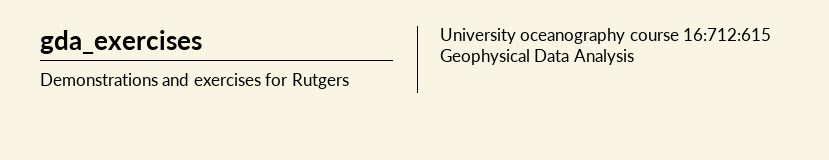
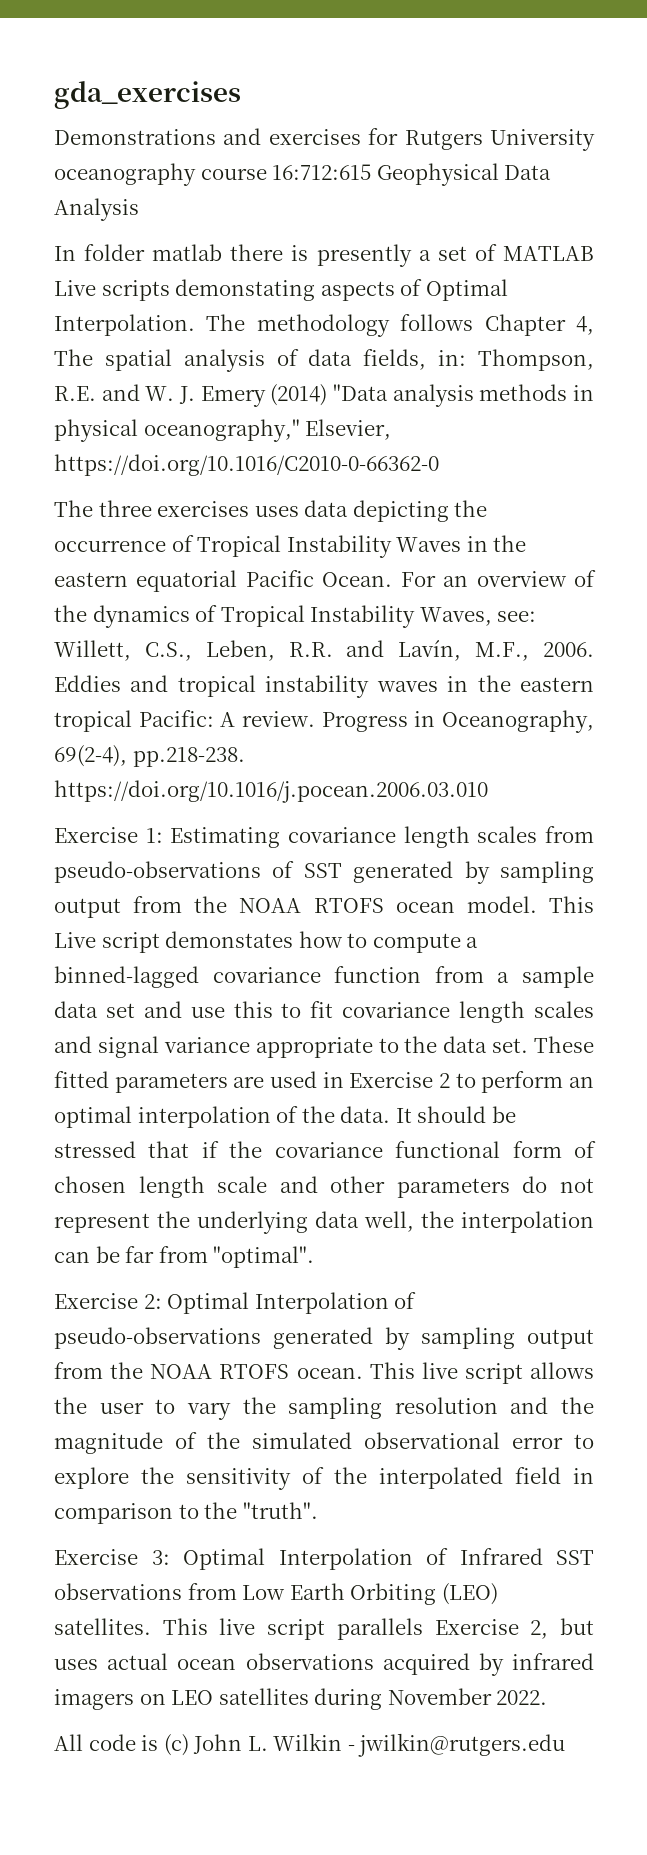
(634, 57) none -> [54,244,595,267] [54,279,508,301] [54,314,594,337] [54,349,594,372] [54,384,595,407] [54,419,392,442] [54,454,439,476] [54,500,488,522] [54,535,527,558] [54,570,597,592] [54,605,537,628] [54,640,594,661] [54,675,594,698] [54,710,594,733] [54,745,245,767] [54,780,488,803] [54,826,594,848] [54,861,594,884] [54,896,594,918] [54,931,479,953] [54,966,595,988] [54,1001,594,1023] [54,1036,594,1058] [54,1071,595,1093] [54,1106,516,1128] [54,1141,596,1158] [54,1176,594,1198] [54,1211,594,1234] [54,1246,315,1268] [54,1292,417,1314] [54,1327,594,1350] [54,1362,594,1384] [54,1397,594,1420] [54,1432,594,1454] [54,1467,594,1490] [54,1502,318,1524] [54,1548,594,1570] [54,1583,498,1605] [54,1618,594,1640] [54,1653,594,1676] [54,1688,548,1710] [54,1733,566,1757] // In folder matlab there is presently a set of MATLAB Live scripts demonstating aspects of Optimal Interpolation. The methodology follows Chapter 4, The spatial analysis of data fields, in: Thompson, R.E. and W. J. Emery (2014) "Data analysis methods in physical oceanography," Elsevier, https://doi.org/10.1016/C2010-0-66362-0 // The three exercises uses data depicting the occurrence of Tropical Instability Waves in the eastern equatorial Pacific Ocean. For an overview of the dynamics of Tropical Instability Waves, see: Willett, C.S., Leben, R.R. and Lavín, M.F., 2006. Eddies and tropical instability waves in the eastern tropical Pacific: A review. Progress in Oceanography, 69(2-4), pp.218-238. https://doi.org/10.1016/j.pocean.2006.03.010 // Exercise 1: Estimating covariance length scales from pseudo-observations of SST generated by sampling output from the NOAA RTOFS ocean model. This Live script demonstates how to compute a binned-lagged covariance function from a sample data set and use this to fit covariance length scales and signal variance appropriate to the data set. These fitted parameters are used in Exercise 2 to perform an optimal interpolation of the data. It should be stressed that if the covariance functional form of chosen length scale and other parameters do not represent the underlying data well, the interpolation can be far from "optimal". // Exercise 2: Optimal Interpolation of pseudo-observations generated by sampling output from the NOAA RTOFS ocean. This live script allows the user to vary the sampling resolution and the magnitude of the simulated observational error to explore the sensitivity of the interpolated field in comparison to the "truth". // Exercise 3: Optimal Interpolation of Infrared SST observations from Low Earth Orbiting (LEO) satellites. This live script parallels Exercise 2, but uses actual ocean observations acquired by infrared imagers on LEO satellites during November 2022. // All code is (c) John L. Wilkin - jwilkin@rutgers.edu

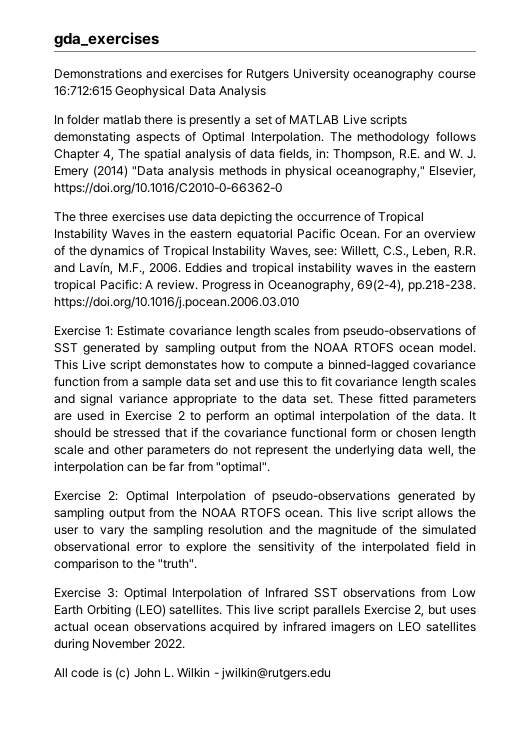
[254,506,299,517] uses -> [168,214,189,222] use
[170,827,281,848] Estimating -> [116,325,165,336] Estimate
[574,1141,596,1158] of -> [380,430,393,438] or

